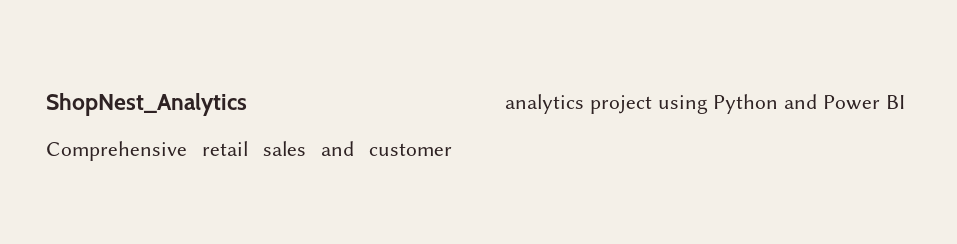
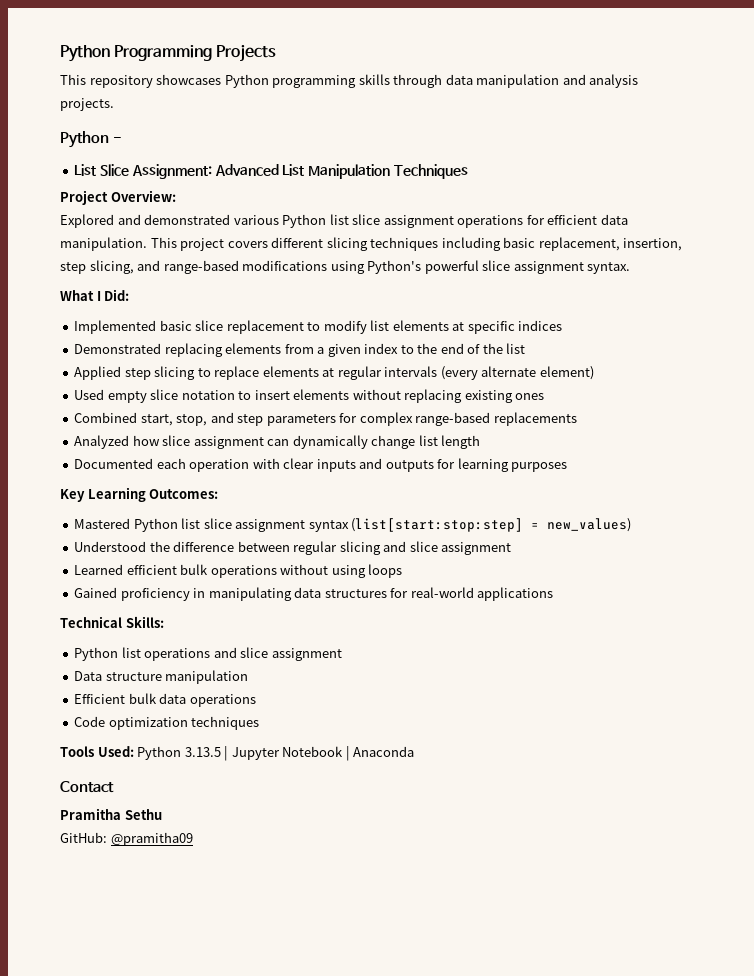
[46,93,247,116] [46,141,452,161] [505,94,905,114] ShopNest_Analytics // Comprehensive retail sales and customer analytics project using Python and Power BI -> [60,44,277,62] [60,74,639,88] [60,98,114,111] [60,131,122,148] [74,164,468,179] [60,190,176,205] [60,214,628,228] [60,237,683,251] [60,260,631,274] [60,289,130,301] [74,320,563,334] [74,343,526,357] [74,366,594,380] [74,389,545,403] [74,412,577,426] [74,435,481,449] [74,458,568,472] [60,487,219,502] [74,518,632,532] [74,541,512,555] [74,564,403,578] [74,587,554,601] [60,616,164,628] [74,647,342,661] [74,670,249,684] [74,693,256,707] [74,716,260,730] [60,746,415,761] [60,781,114,793] [60,808,162,820] [60,832,193,846] Python Programming Projects // This repository showcases Python programming skills through data manipulation and analysis projects. // Python - // List Slice Assignment: Advanced List Manipulation Techniques // Project Overview: // Explored and demonstrated various Python list slice assignment operations for efficient data manipulation. This project covers different slicing techniques including basic replacement, insertion, step slicing, and range-based modifications using Python's powerful slice assignment syntax. // What I Did: // Implemented basic slice replacement to modify list elements at specific indices // Demonstrated replacing elements from a given index to the end of the list // Applied step slicing to replace elements at regular intervals (every alternate element) // Used empty slice notation to insert elements without replacing existing ones // Combined start, stop, and step parameters for complex range-based replacements // Analyzed how slice assignment can dynamically change list length // Documented each operation with clear inputs and outputs for learning purposes // Key Learning Outcomes: // Mastered Python list slice assignment syntax (list[start:stop:step] = new_values) // Understood the difference between regular slicing and slice assignment // Learned efficient bulk operations without using loops // Gained proficiency in manipulating data structures for real-world applications // Technical Skills: // Python list operations and slice assignment // Data structure manipulation // Efficient bulk data operations // Code optimization techniques // Tools Used: Python 3.13.5 | Jupyter Notebook | Anaconda // Contact // Pramitha Sethu // GitHub: @pramitha09

